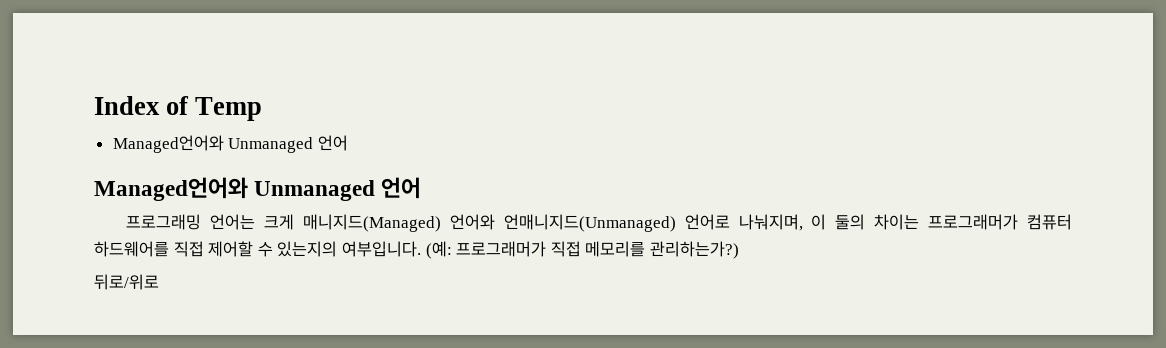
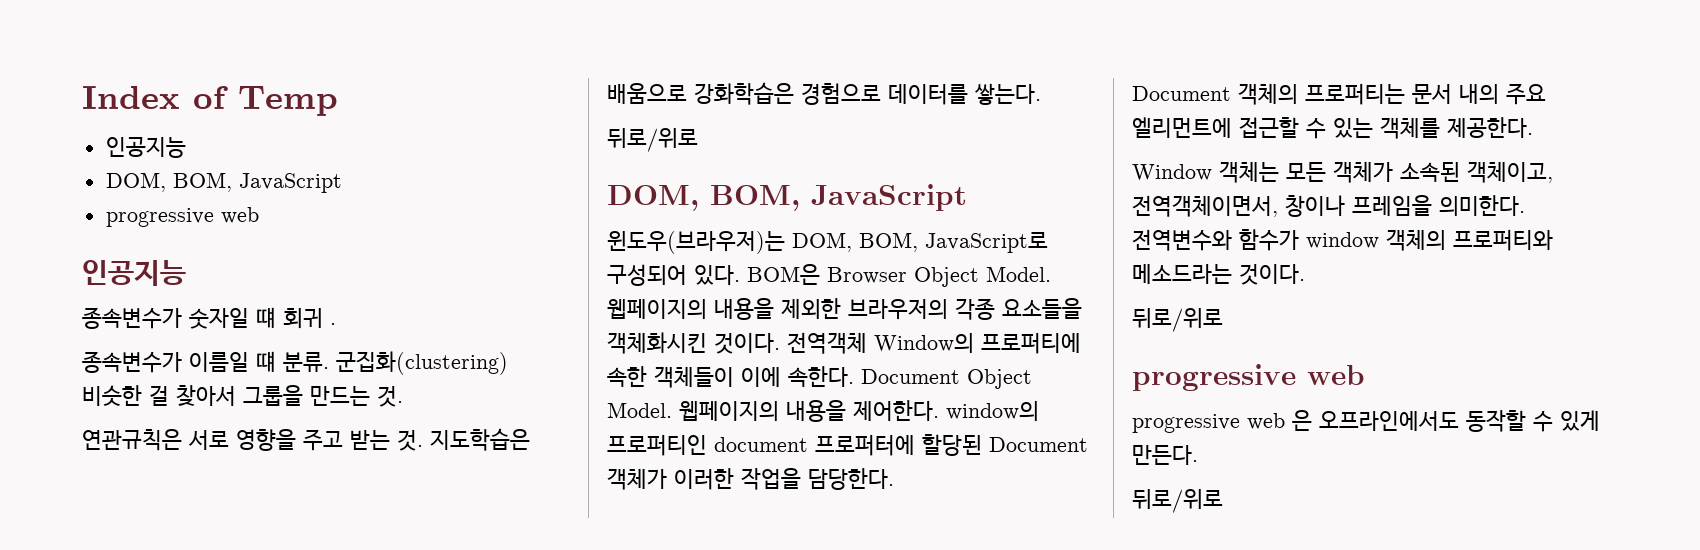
[112,135,348,153] [94,177,422,201] [126,214,1073,232] [94,241,739,259] Managed언어와 Unmanaged 언어 // Managed언어와 Unmanaged 언어 // 프로그래밍 언어는 크게 매니지드(Managed) 언어와 언매니지드(Unmanaged) 언어로 나눠지며, 이 둘의 차이는 프로그래머가 컴퓨터 하드웨어를 직접 제어할 수 있는지의 여부입니다. (예: 프로그래머가 직접 메모리를 관리하는가?) -> [105,137,186,158] [105,172,342,193] [105,207,259,227] [82,260,186,286] [82,307,336,329] [82,351,508,375] [82,385,403,407] [82,428,530,451] [607,82,1041,105] [607,128,698,152] [607,184,967,211] [607,231,1048,254] [607,264,1051,287] [607,298,1082,320] [607,332,1081,354] [607,366,1032,389] [607,400,1039,422] [607,434,1088,456] [607,468,894,490] [1132,83,1546,105] [1132,117,1533,139] [1132,161,1553,183] [1132,195,1525,217] [1132,229,1553,251] [1132,264,1305,285] [1132,308,1223,332] [1132,364,1365,391] [1132,410,1600,433] [1132,445,1198,465] 인공지능 // DOM, BOM, JavaScript // progressive web // 인공지능 // 종속변수가 숫자일 떄 회귀 . // 종속변수가 이름일 떄 분류. 군집화(clustering) 비슷한 걸 찾아서 그룹을 만드는 것. // 연관규칙은 서로 영향을 주고 받는 것. 지도학습은 배움으로 강화학습은 경험으로 데이터를 쌓는다. // 뒤로/위로 // DOM, BOM, JavaScript // 윈도우(브라우저)는 DOM, BOM, JavaScript로 구성되어 있다. BOM은 Browser Object Model. 웹페이지의 내용을 제외한 브라우저의 각종 요소들을 객체화시킨 것이다. 전역객체 Window의 프로퍼티에 속한 객체들이 이에 속한다. Document Object Model. 웹페이지의 내용을 제어한다. window의 프로퍼티인 document 프로퍼터에 할당된 Document 객체가 이러한 작업을 담당한다. // Document 객체의 프로퍼티는 문서 내의 주요 엘리먼트에 접근할 수 있는 객체를 제공한다. // Window 객체는 모든 객체가 소속된 객체이고, 전역객체이면서, 창이나 프레임을 의미한다. 전역변수와 함수가 window 객체의 프로퍼티와 메소드라는 것이다. // 뒤로/위로 // progressive web // progressive web 은 오프라인에서도 동작할 수 있게 만든다.

